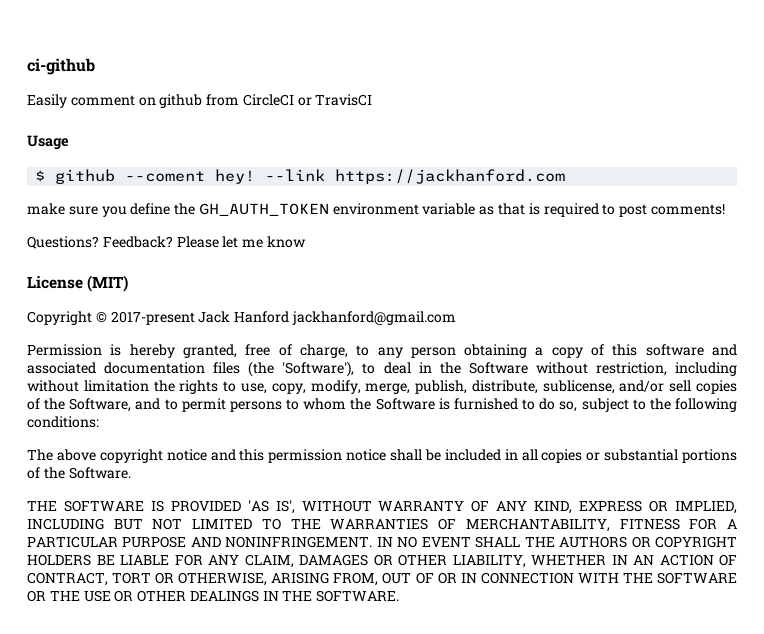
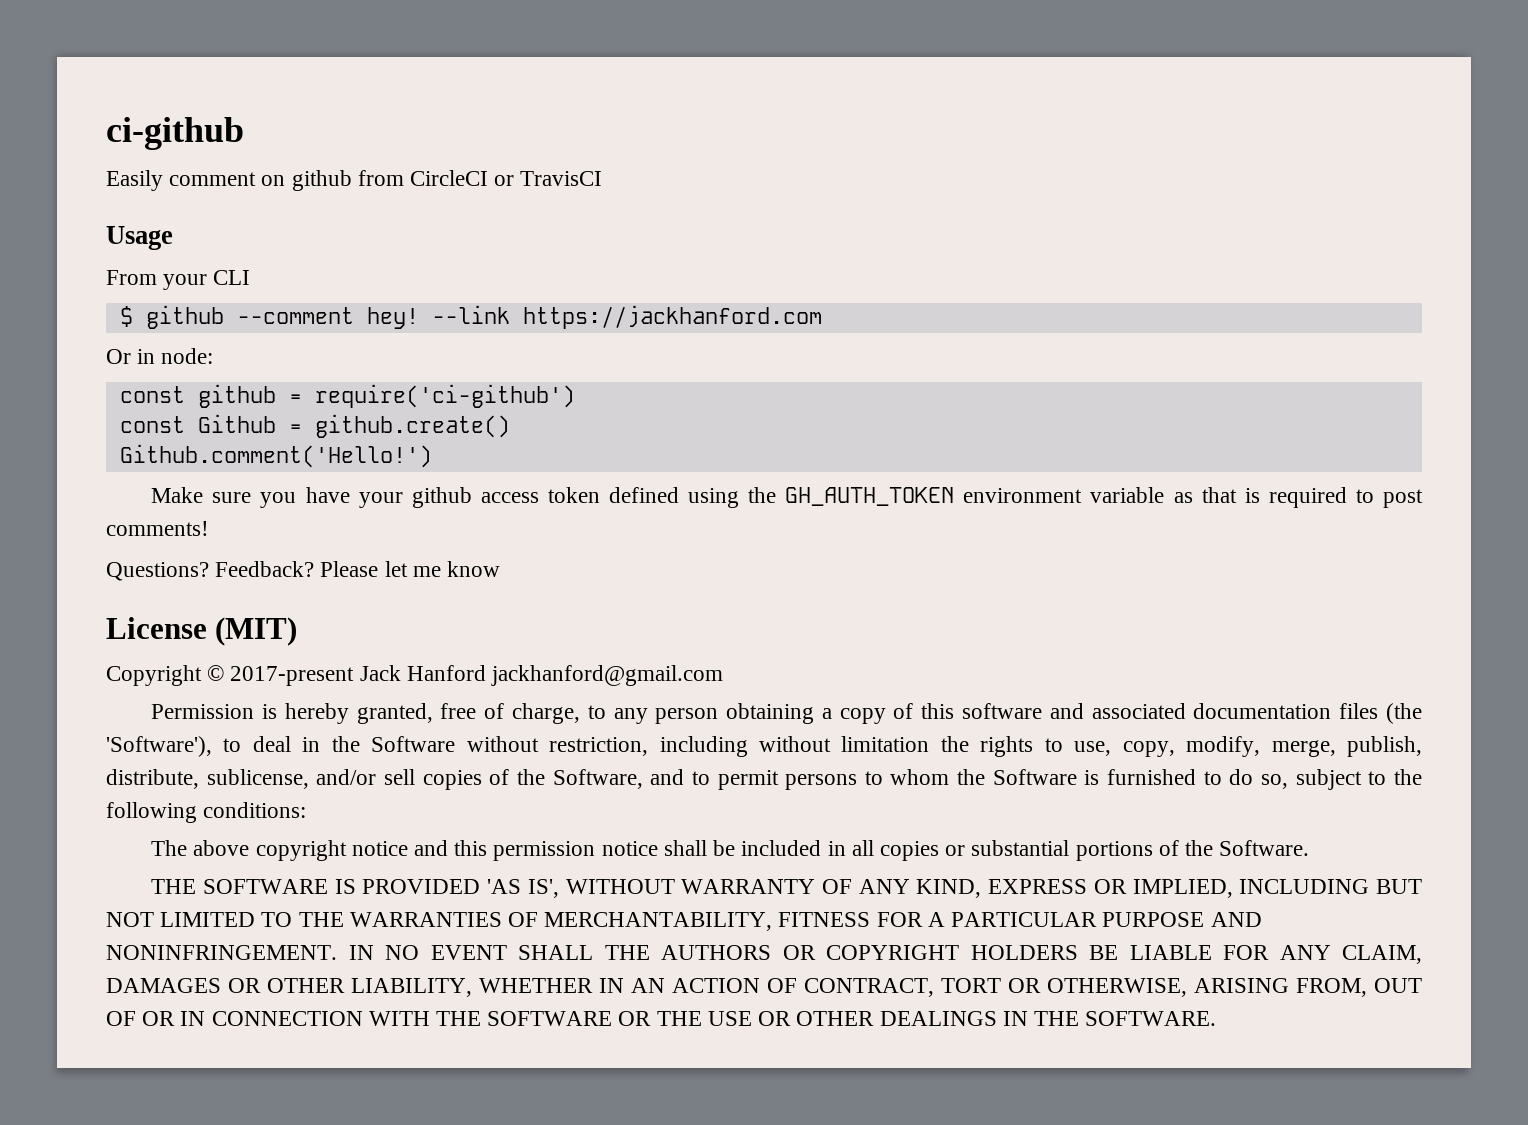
(69, 142) none -> [106,270,251,290] // From your CLI
[125,171,206,182] --coment -> [236,307,354,324] --comment
[27,203,171,217] make sure you define -> [106,348,214,364] [119,384,575,408] [119,414,510,438] [119,444,432,468] [151,487,740,508] Or in node: // const github = require('ci-github') // const Github = github.create() // Github.comment('Hello!') // Make sure you have your github access token defined using

